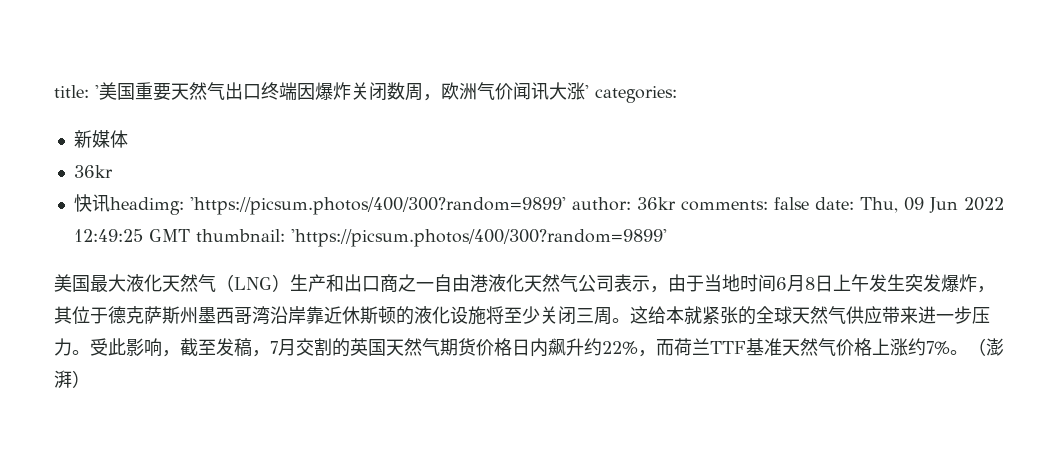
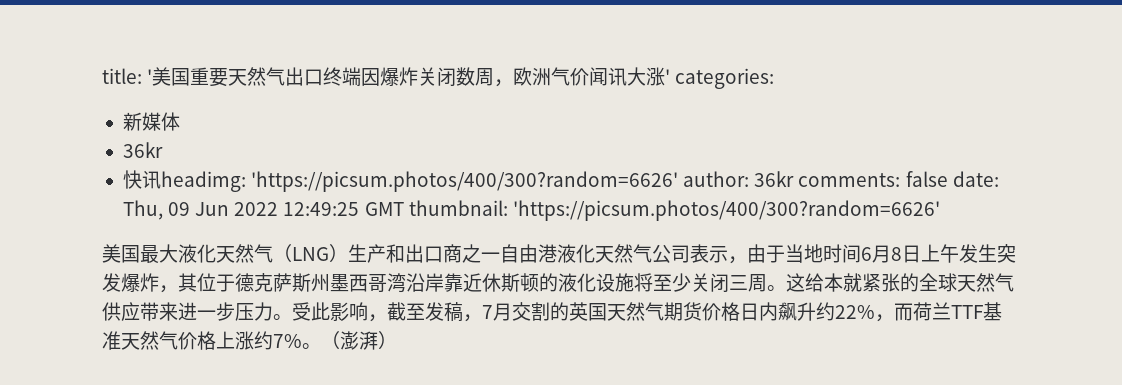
[189,197,566,215] 'https://picsum.photos/400/300?random=9899' -> [251,171,679,192] 'https://picsum.photos/400/300?random=6626'
[290,229,667,247] 'https://picsum.photos/400/300?random=9899' -> [512,200,940,221] 'https://picsum.photos/400/300?random=6626'

